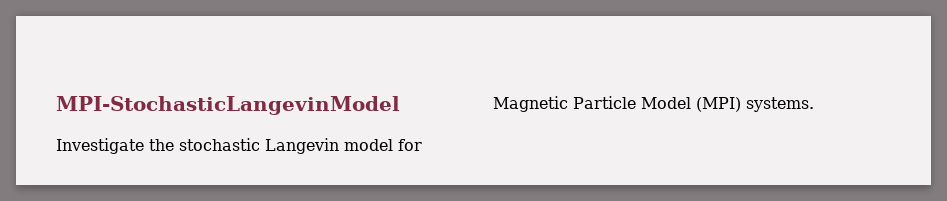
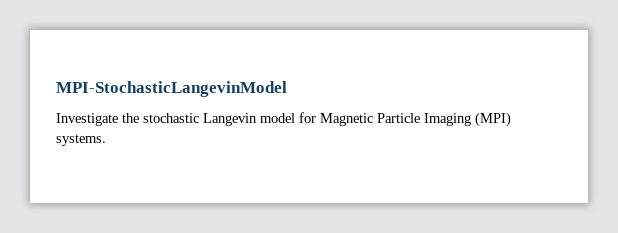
[641,97,691,109] Model -> [424,113,471,126] Imaging

